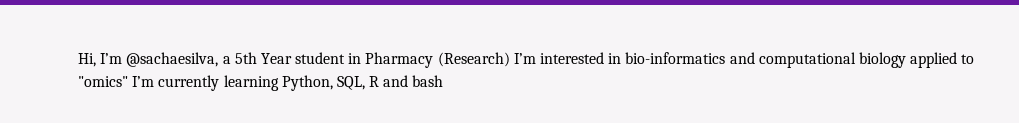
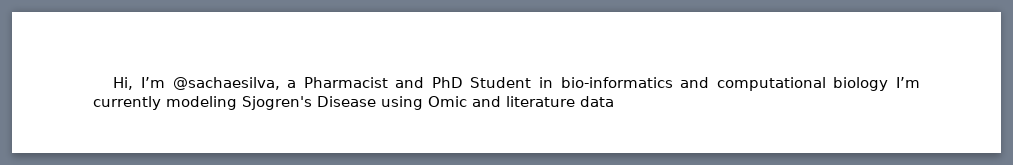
[234,52,605,68] 5th Year student in Pharmacy (Research) I’m interested -> [303,77,532,88] Pharmacist and PhD Student
[910,52,975,68] [78,75,444,91] applied to "omics" I’m currently learning Python, SQL, R and bash -> [896,77,920,88] [93,96,614,110] I’m currently modeling Sjogren's Disease using Omic and literature data

